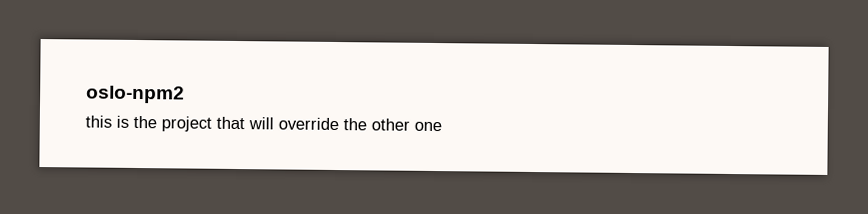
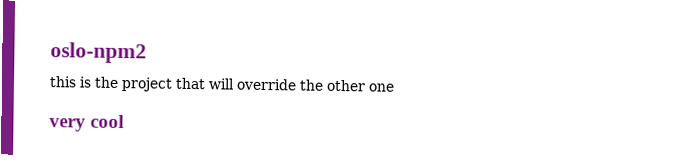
(442, 126) none -> [49,114,125,132] // very cool

